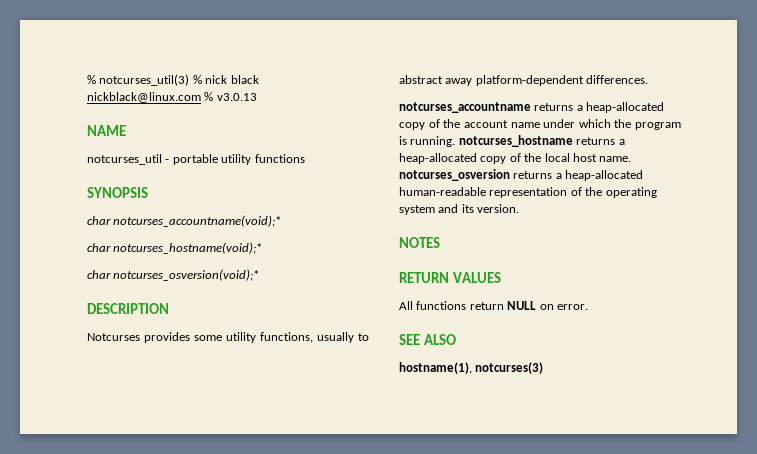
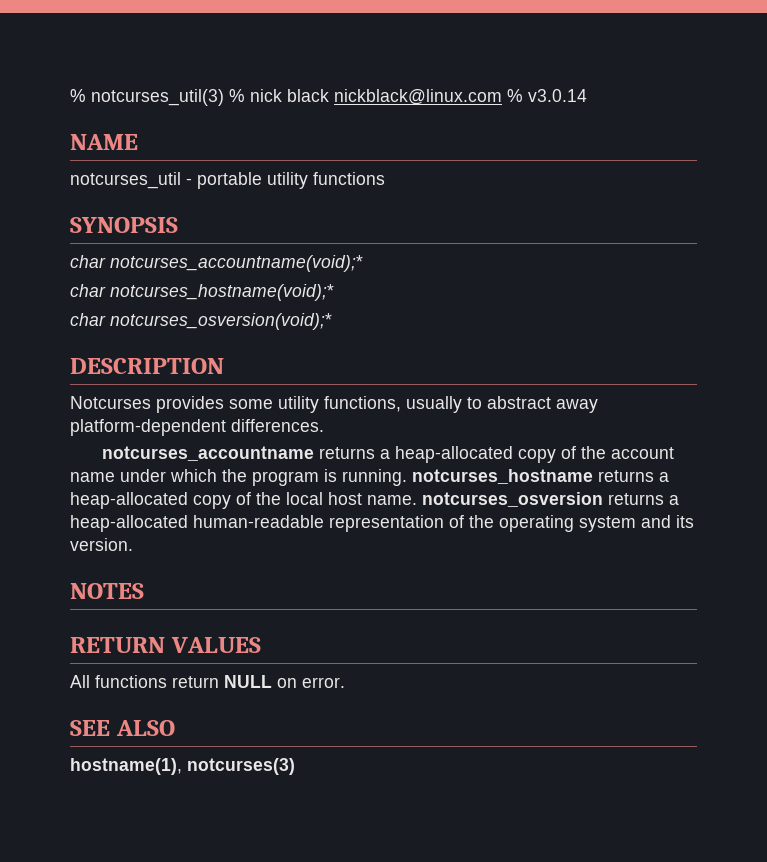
[216,93,257,101] v3.0.13 -> [528,89,587,102] v3.0.14

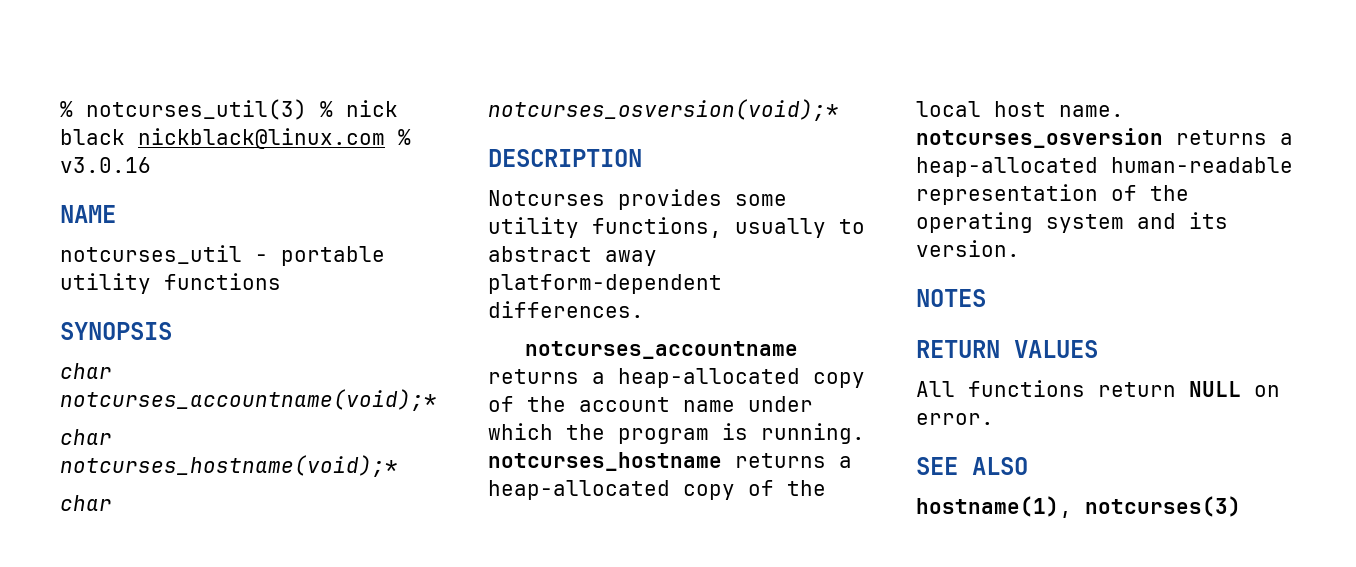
[528,89,587,102] v3.0.14 -> [60,157,151,173] v3.0.16

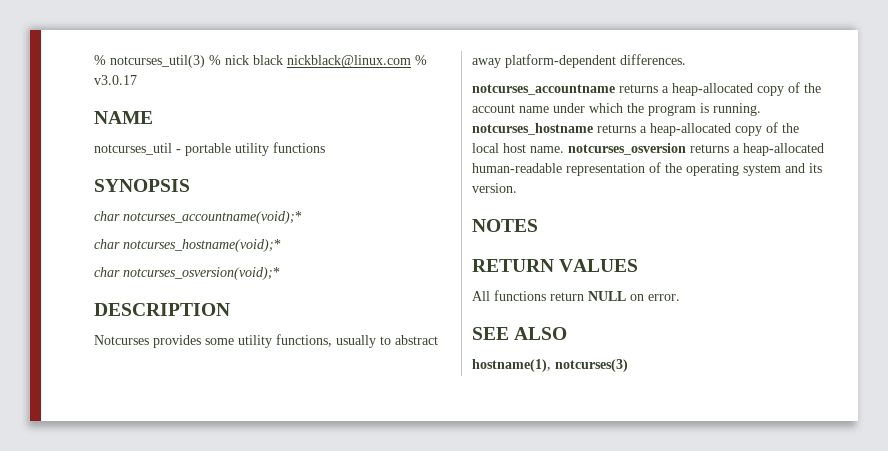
[60,157,151,173] v3.0.16 -> [94,75,137,85] v3.0.17

